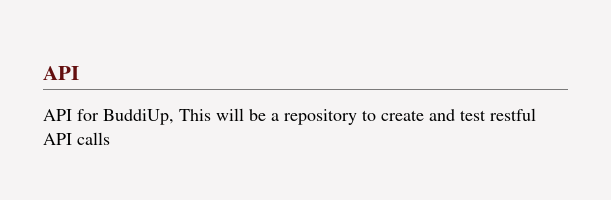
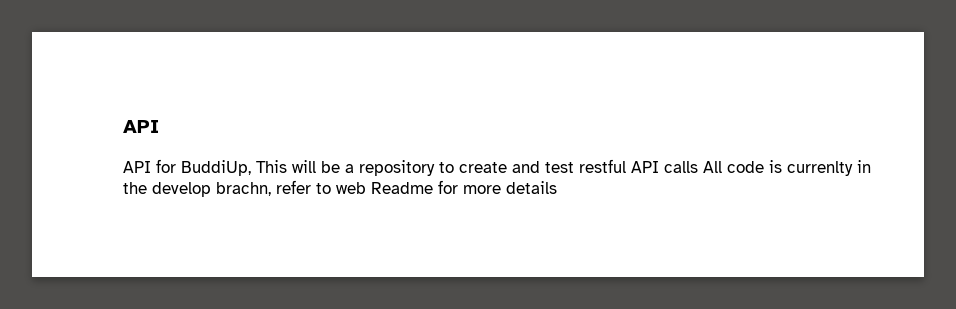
(110, 138) none -> [703,160,871,176] [123,180,557,197] All code is currenlty in the develop brachn, refer to web Readme for more details

